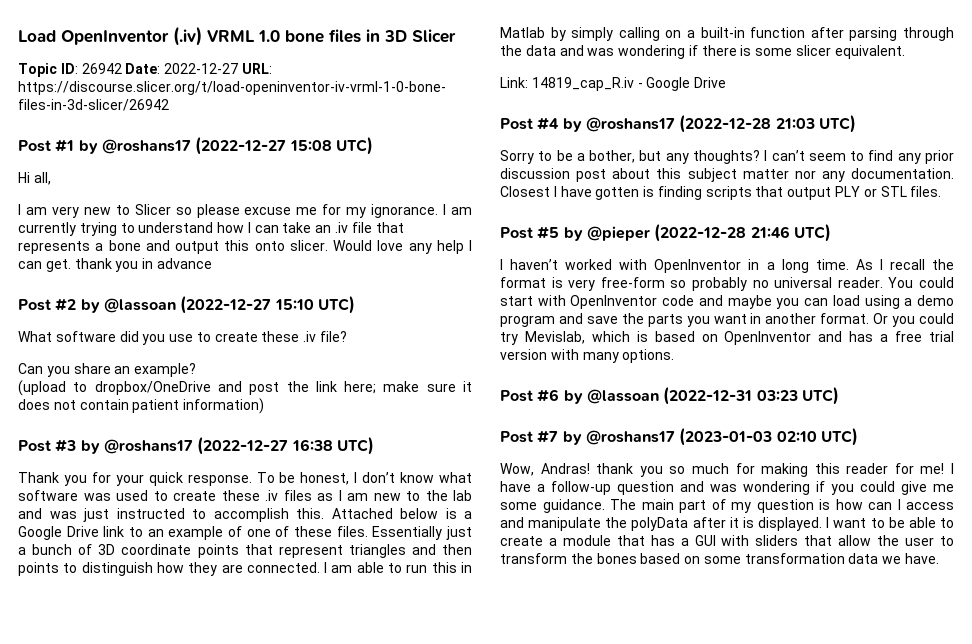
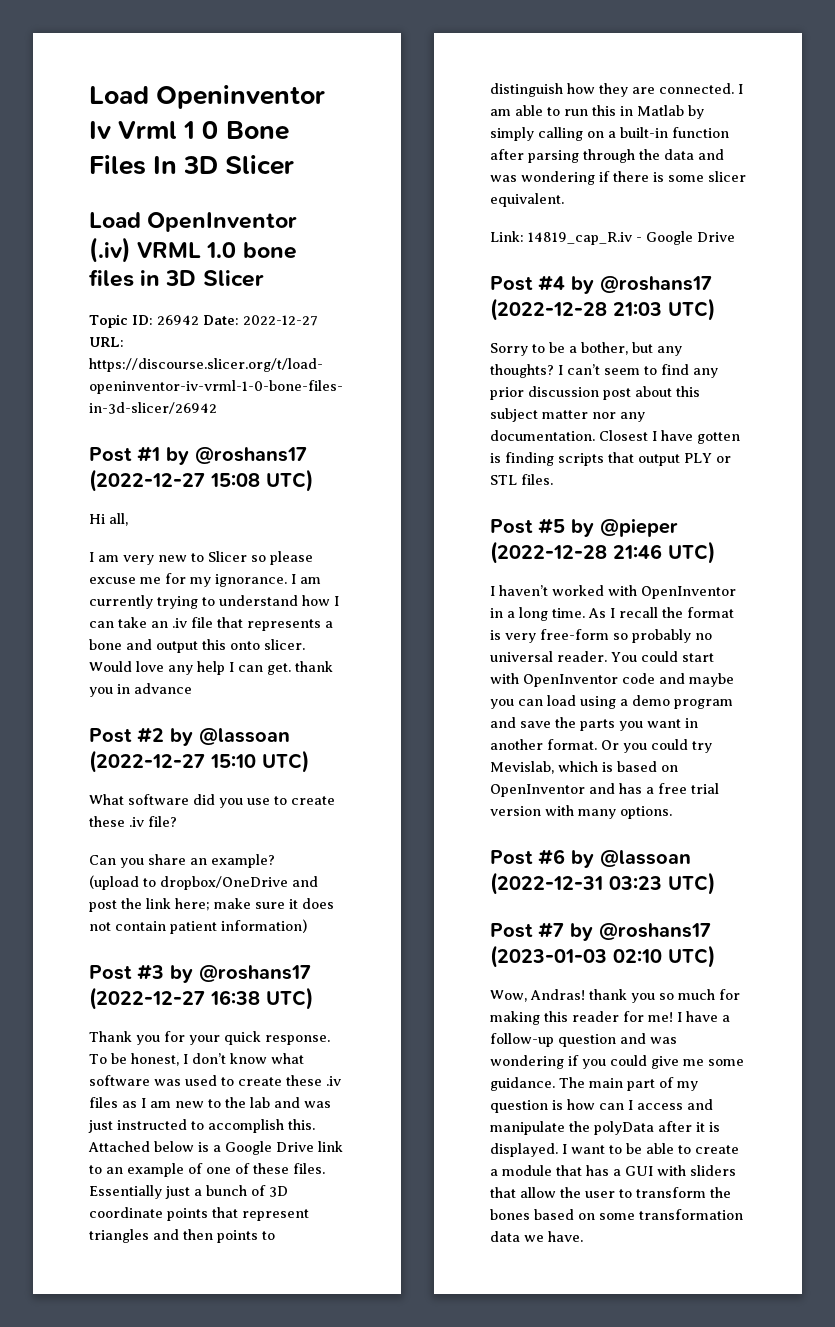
[18,30,56,42] Load -> [89,85,326,109] [89,121,289,140] [89,155,295,175] [89,212,141,228] Load Openinventor Iv Vrml 1 0 Bone Files In 3D Slicer // Load

